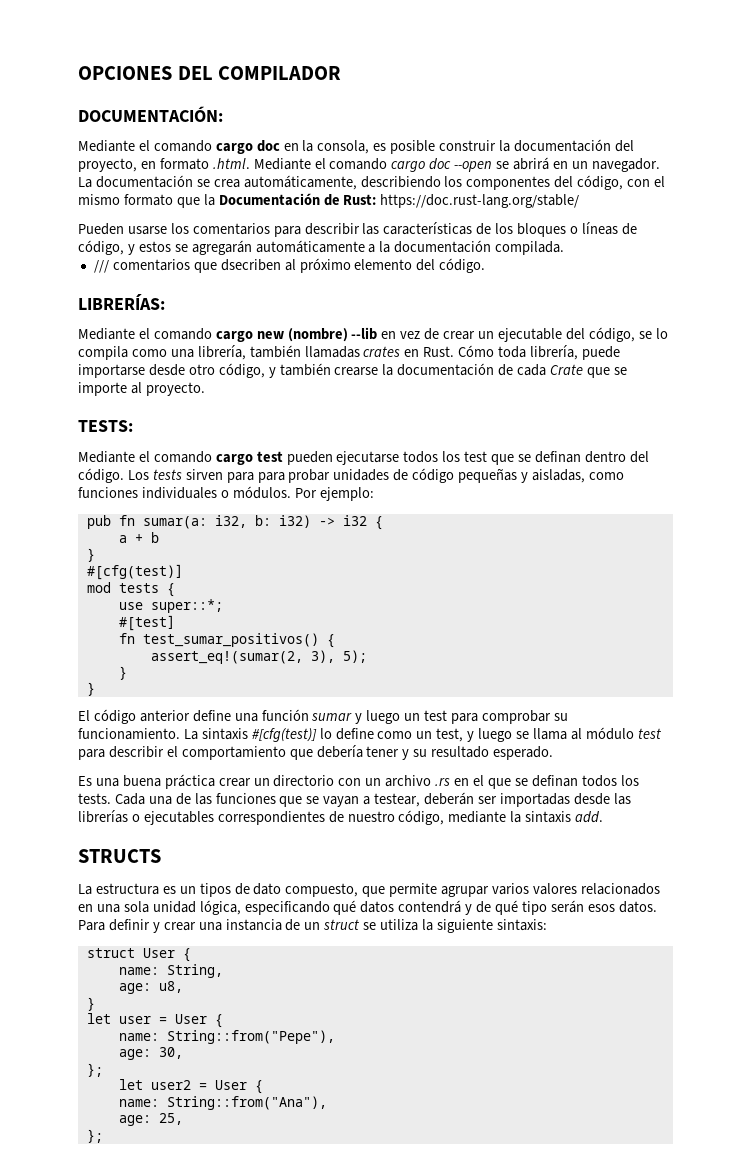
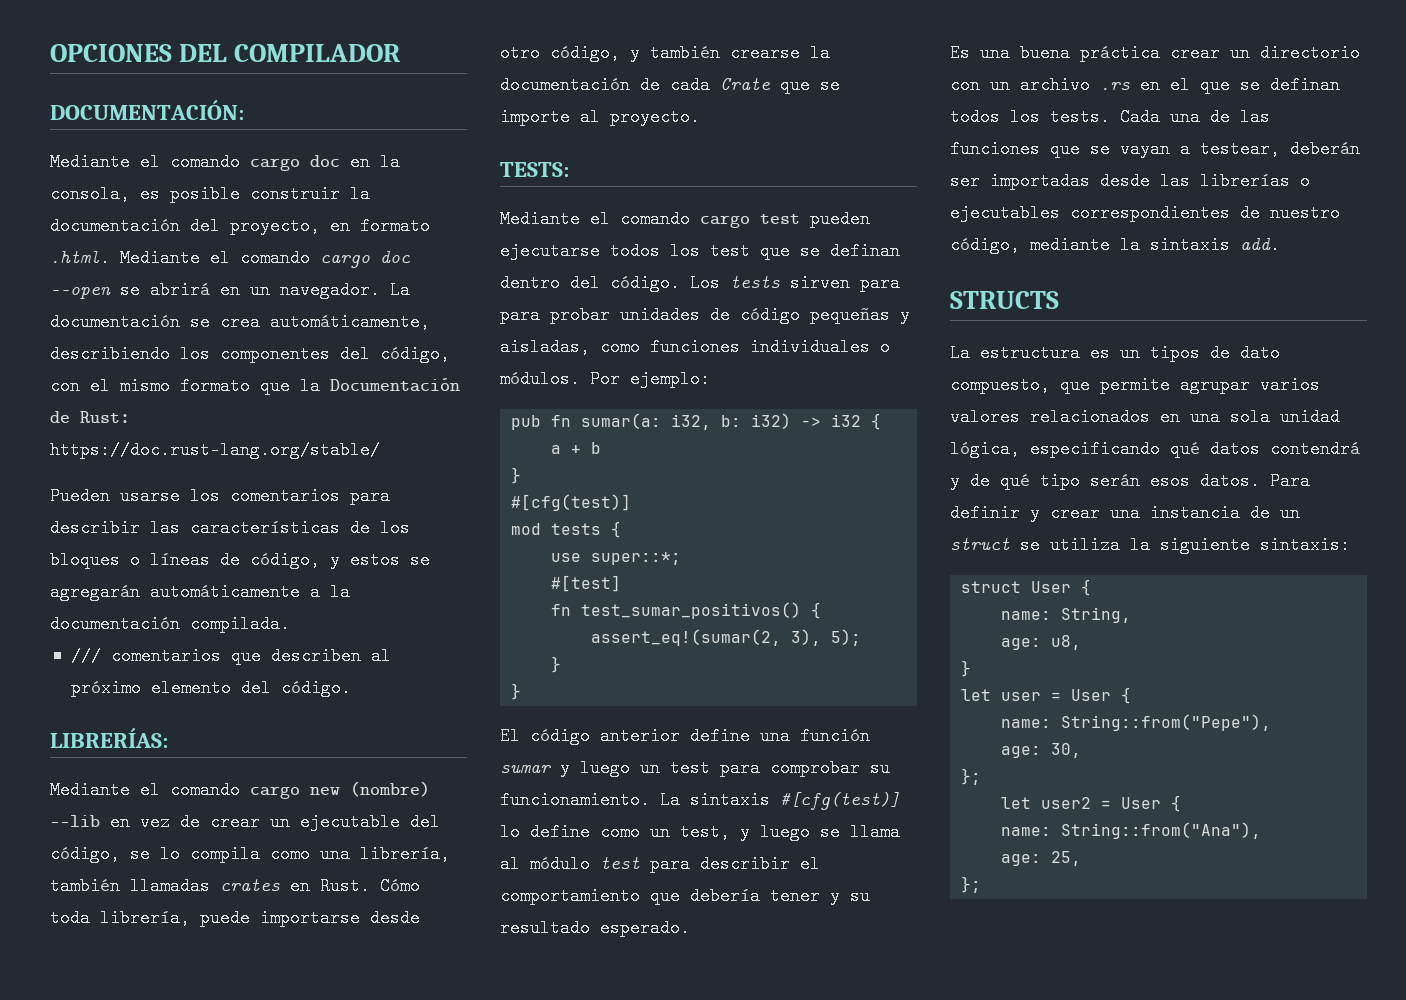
[220,259,281,271] dsecriben -> [270,647,361,665] describen

